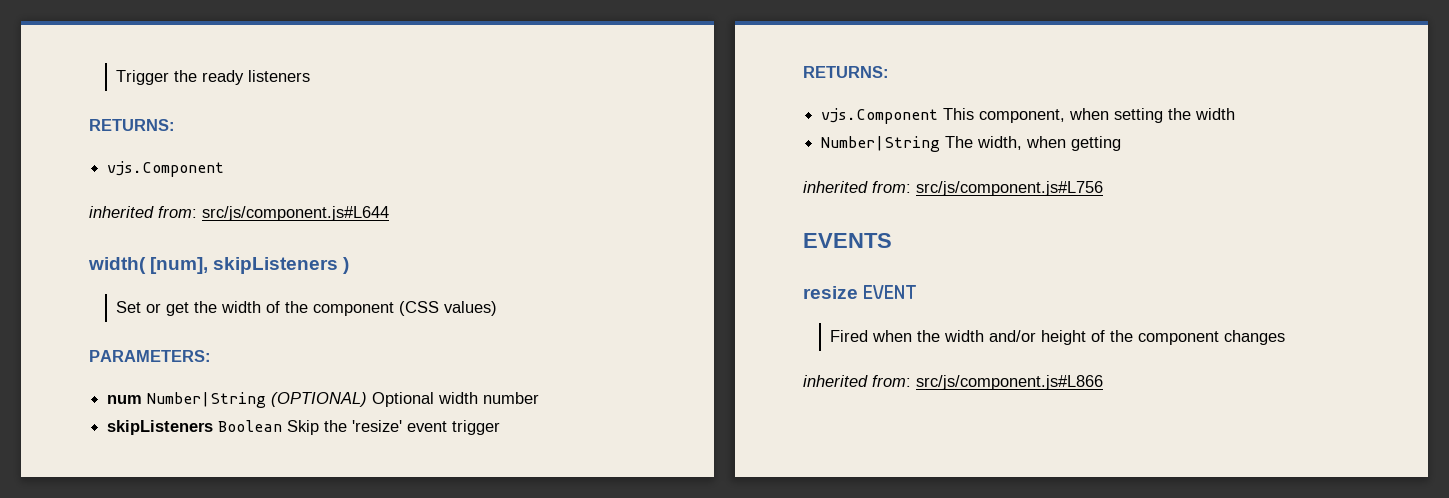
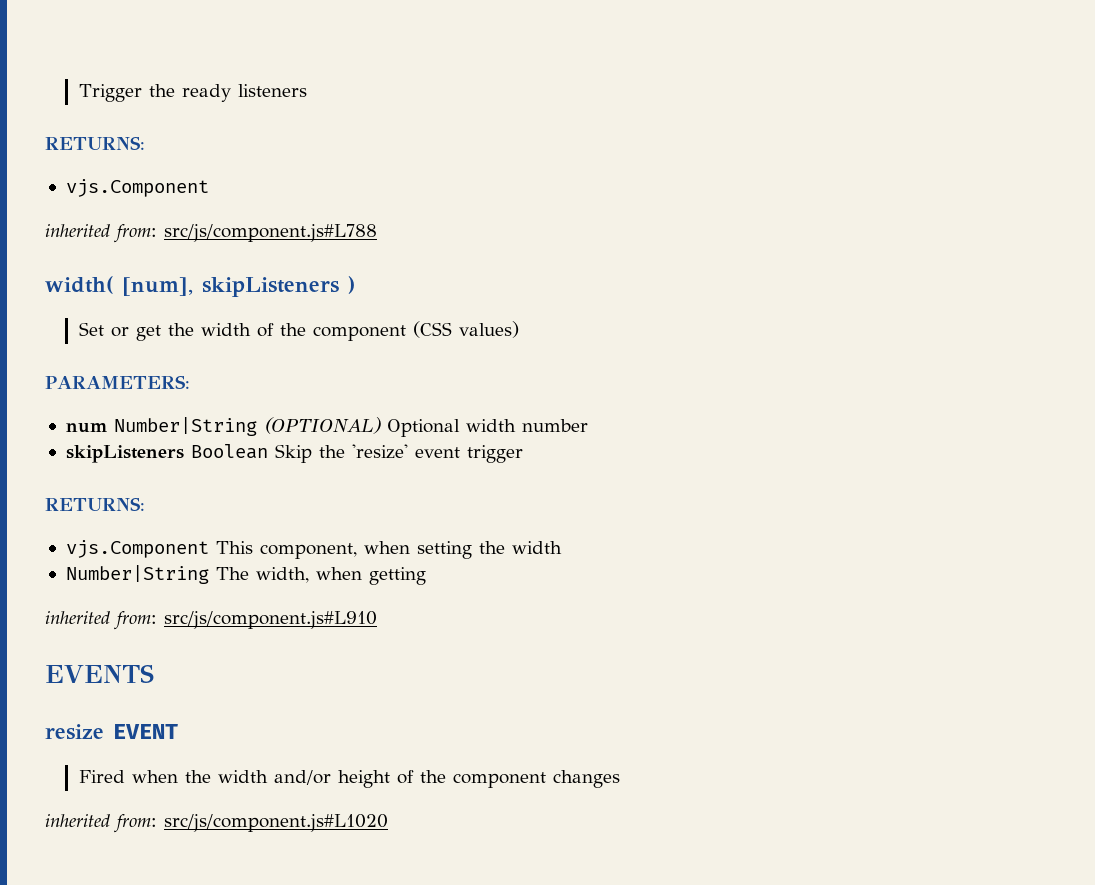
[202,206,389,221] src/js/component.js#L644 -> [164,224,377,242] src/js/component.js#L788
[916,181,1103,196] src/js/component.js#L756 -> [164,611,377,629] src/js/component.js#L910
[916,375,1103,390] src/js/component.js#L866 -> [164,814,388,832] src/js/component.js#L1020

